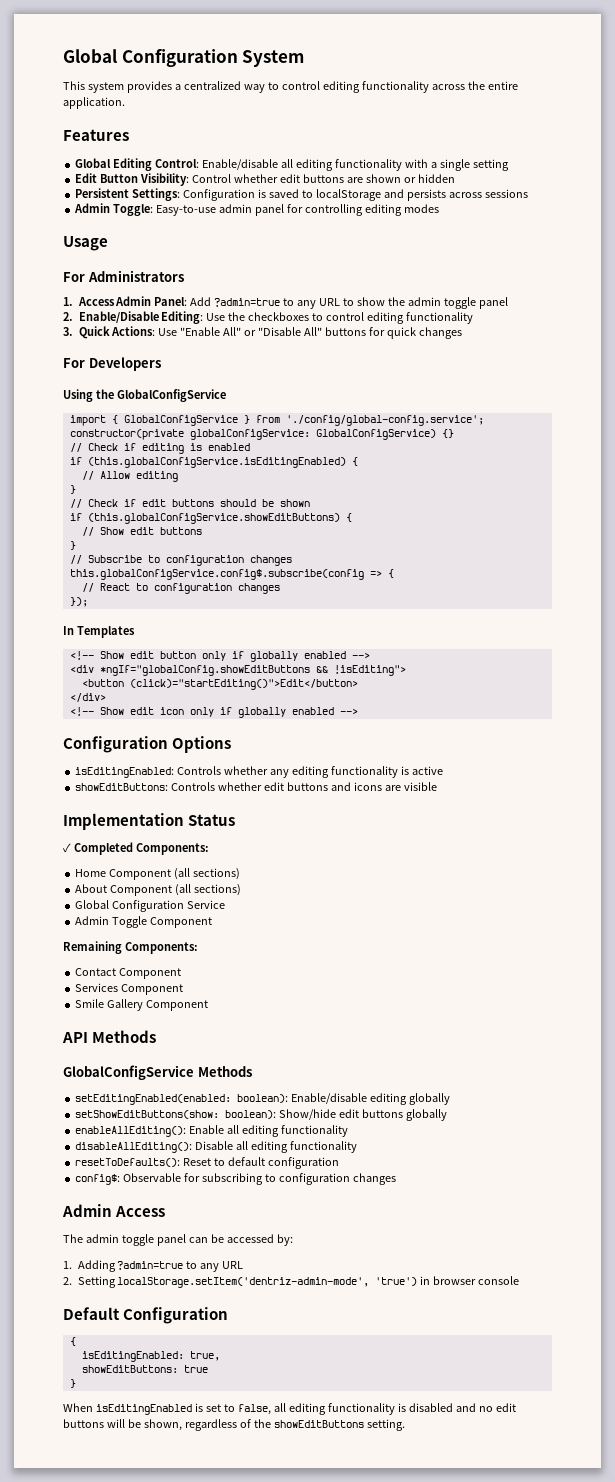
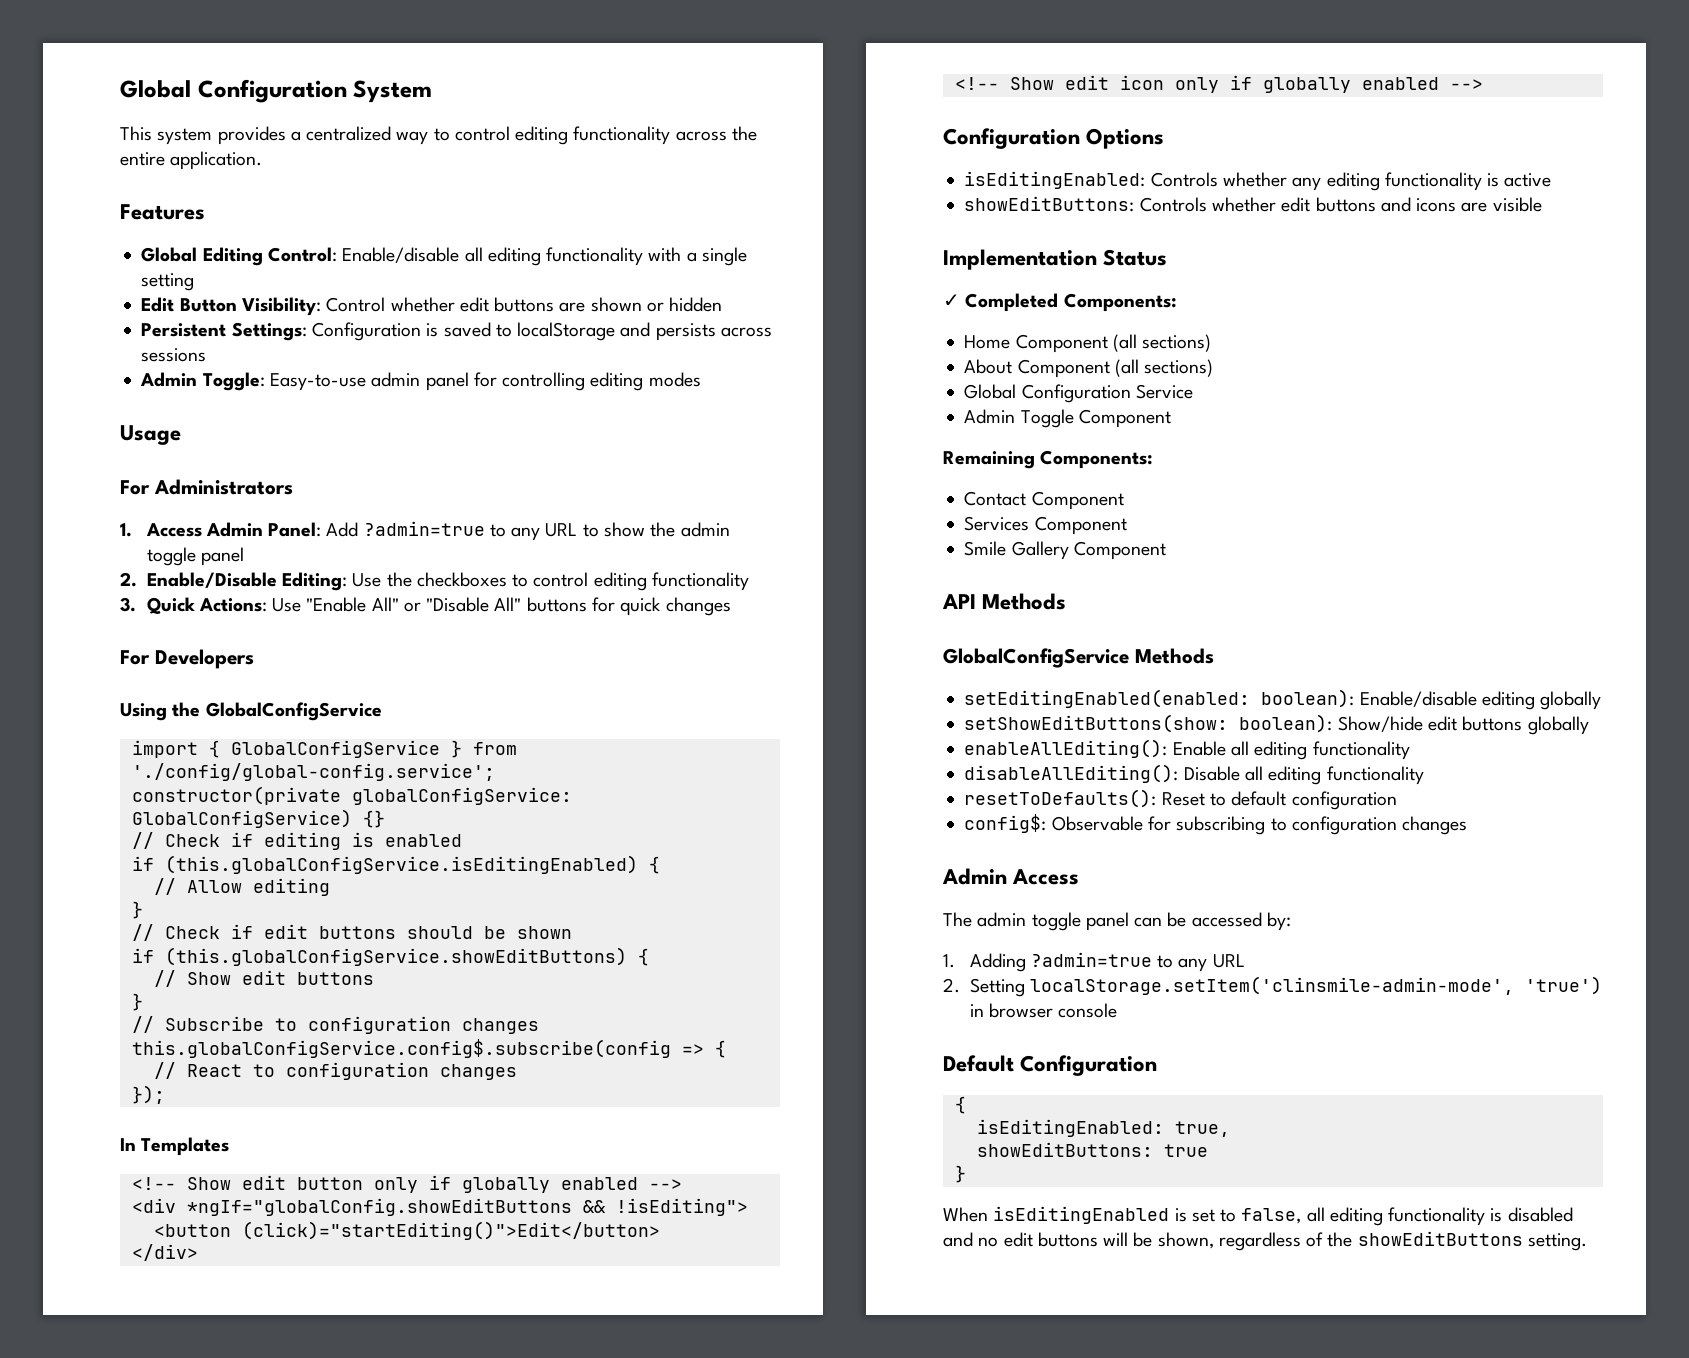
[117,1277,370,1288] localStorage.setItem('dentriz-admin-mode', -> [1030,976,1515,995] localStorage.setItem('clinsmile-admin-mode',

